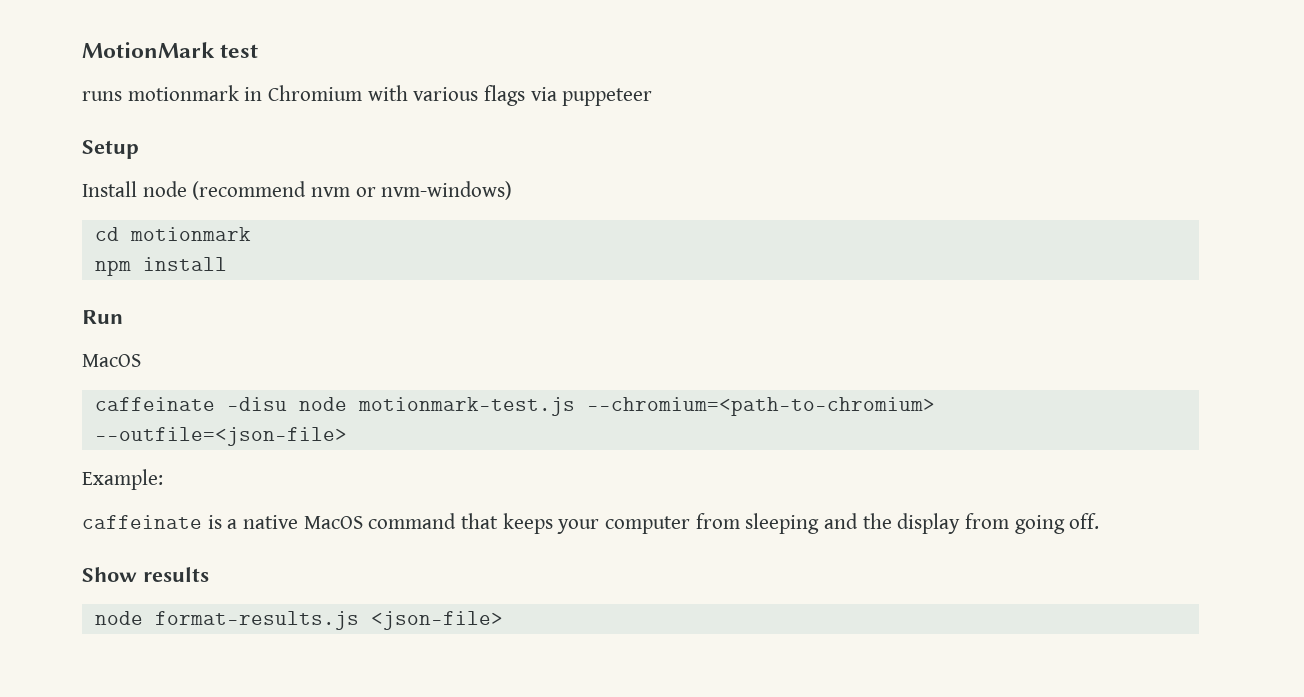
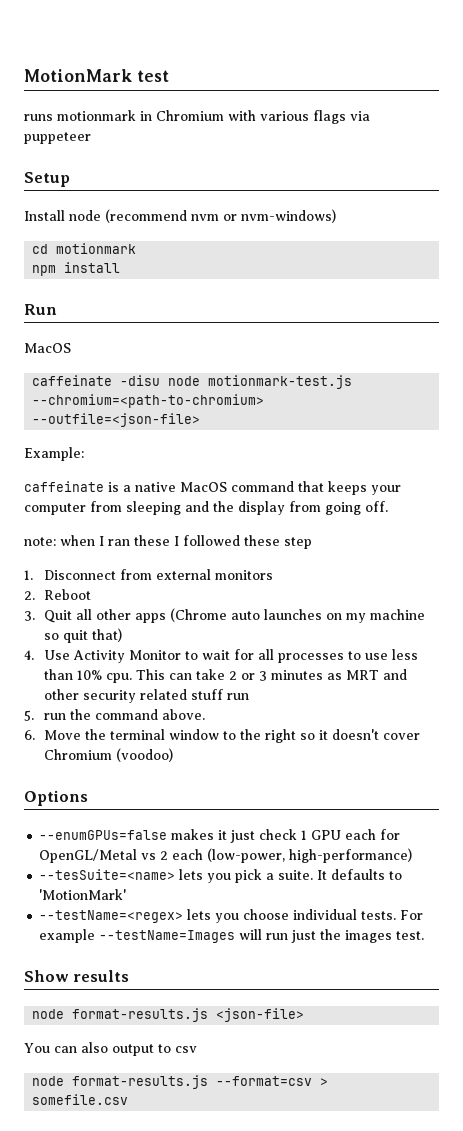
(1100, 521) none -> [24,535,312,549] [24,569,274,580] [24,589,92,600] [24,608,426,623] [44,628,123,643] [24,649,419,663] [44,669,408,683] [44,689,250,703] [24,709,206,721] [24,729,421,743] [44,748,174,762] [24,790,88,806] [39,829,401,843] [39,848,413,863] [39,869,403,883] [39,889,127,900] [39,909,424,923] [39,929,425,943] // note: when I ran these I followed these step // 1. Disconnect from external monitors // 2. Reboot // 3. Quit all other apps (Chrome auto launches on my machine so quit that) // 4. Use Activity Monitor to wait for all processes to use less than 10% cpu. This can take 2 or 3 minutes as MRT and other security related stuff run // 5. run the command above. // 6. Move the terminal window to the right so it doesn't cover Chromium (voodoo) // Options // --enumGPUs=false makes it just check 1 GPU each for OpenGL/Metal vs 2 each (low-power, high-performance) // --tesSuite=<name> lets you pick a suite. It defaults to 'MotionMark' // --testName=<regex> lets you choose individual tests. For example --testName=Images will run just the images test.
(503, 620) none -> [24,1042,197,1056] [32,1075,329,1089] [32,1094,129,1105] // You can also output to csv // node format-results.js --format=csv > somefile.csv

